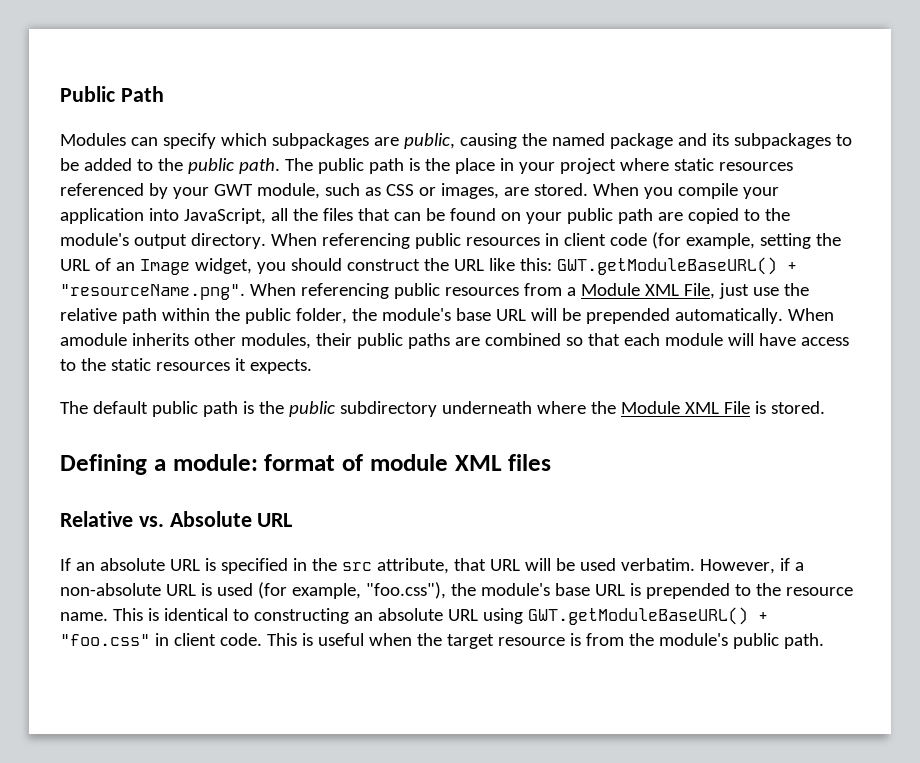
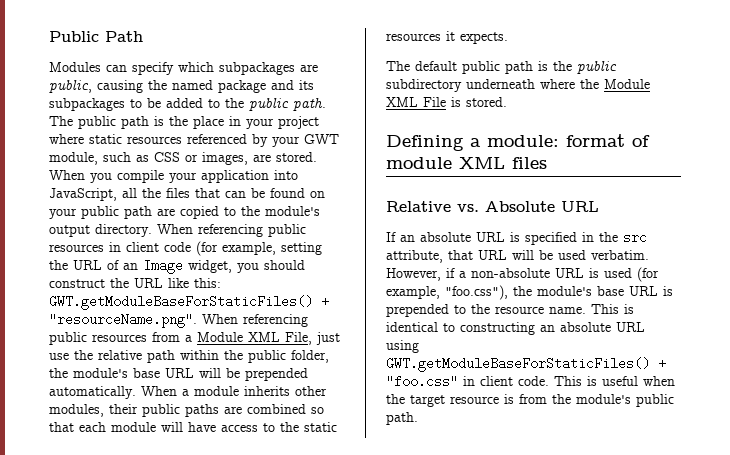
[556,257,777,275] GWT.getModuleBaseURL() -> [49,295,313,310] GWT.getModuleBaseForStaticFiles()
[60,333,127,346] amodule -> [182,386,239,396] a module
[527,607,748,625] GWT.getModuleBaseURL() -> [386,357,650,372] GWT.getModuleBaseForStaticFiles()

